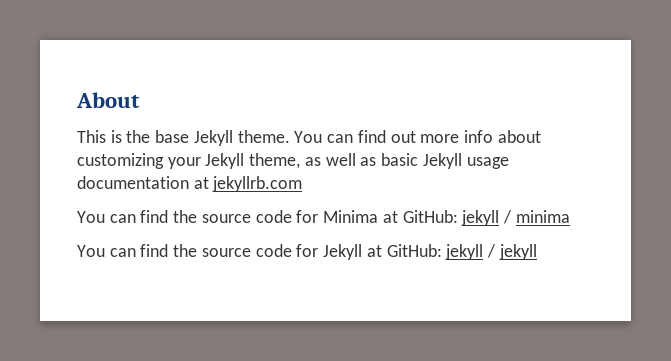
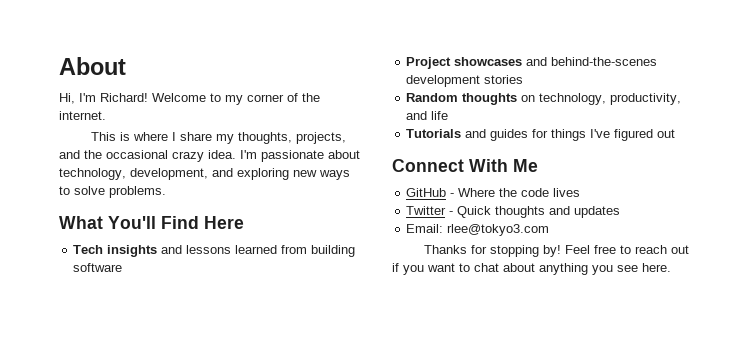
[77,130,541,146] [77,153,509,169] [77,176,303,192] [77,210,570,226] [77,244,537,260] This is the base Jekyll theme. You can find out more info about customizing your Jekyll theme, as well as basic Jekyll usage documentation at jekyllrb.com // You can find the source code for Minima at GitHub: jekyll / minima // You can find the source code for Jekyll at GitHub: jekyll / jekyll -> [59,93,320,105] [59,111,106,120] [91,132,347,144] [59,150,360,162] [59,168,350,180] [59,186,166,198] [59,216,244,229] [73,245,356,257] [73,263,123,272] [406,57,658,69] [406,75,524,87] [406,93,682,105] [406,111,449,120] [406,129,676,141] [392,159,538,172] [406,188,581,197] [406,206,621,218] [406,224,550,236] [424,245,690,257] [392,263,671,275] Hi, I'm Richard! Welcome to my corner of the internet. // This is where I share my thoughts, projects, and the occasional crazy idea. I'm passionate about technology, development, and exploring new ways to solve problems. // What You'll Find Here // Tech insights and lessons learned from building software // Project showcases and behind-the-scenes development stories // Random thoughts on technology, productivity, and life // Tutorials and guides for things I've figured out // Connect With Me // GitHub - Where the code lives // Twitter - Quick thoughts and updates // Email: rlee@tokyo3.com // Thanks for stopping by! Feel free to reach out if you want to chat about anything you see here.

